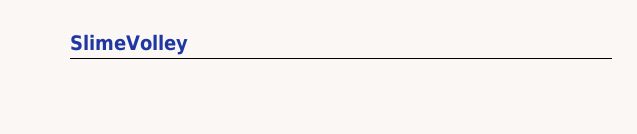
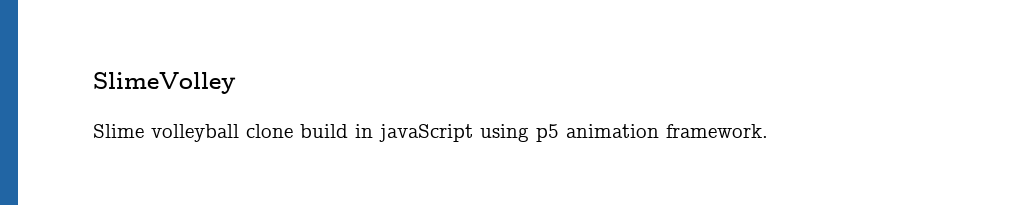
(188, 44) none -> [93,124,768,142] // Slime volleyball clone build in javaScript using p5 animation framework.

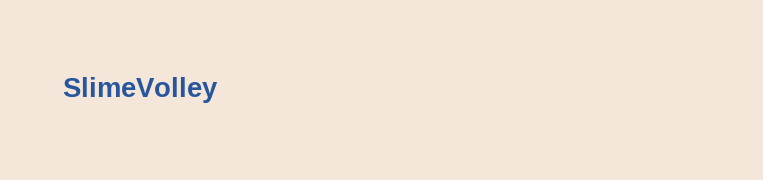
[93,124,768,142] // Slime volleyball clone build in javaScript using p5 animation framework. -> (218, 90) none

